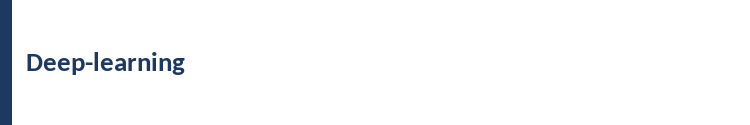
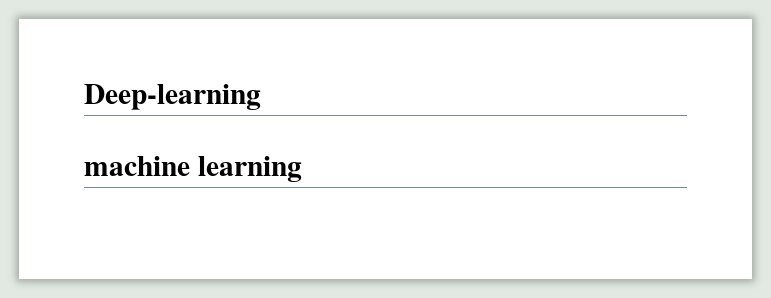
(185, 63) none -> [84,156,302,182] // machine learning

